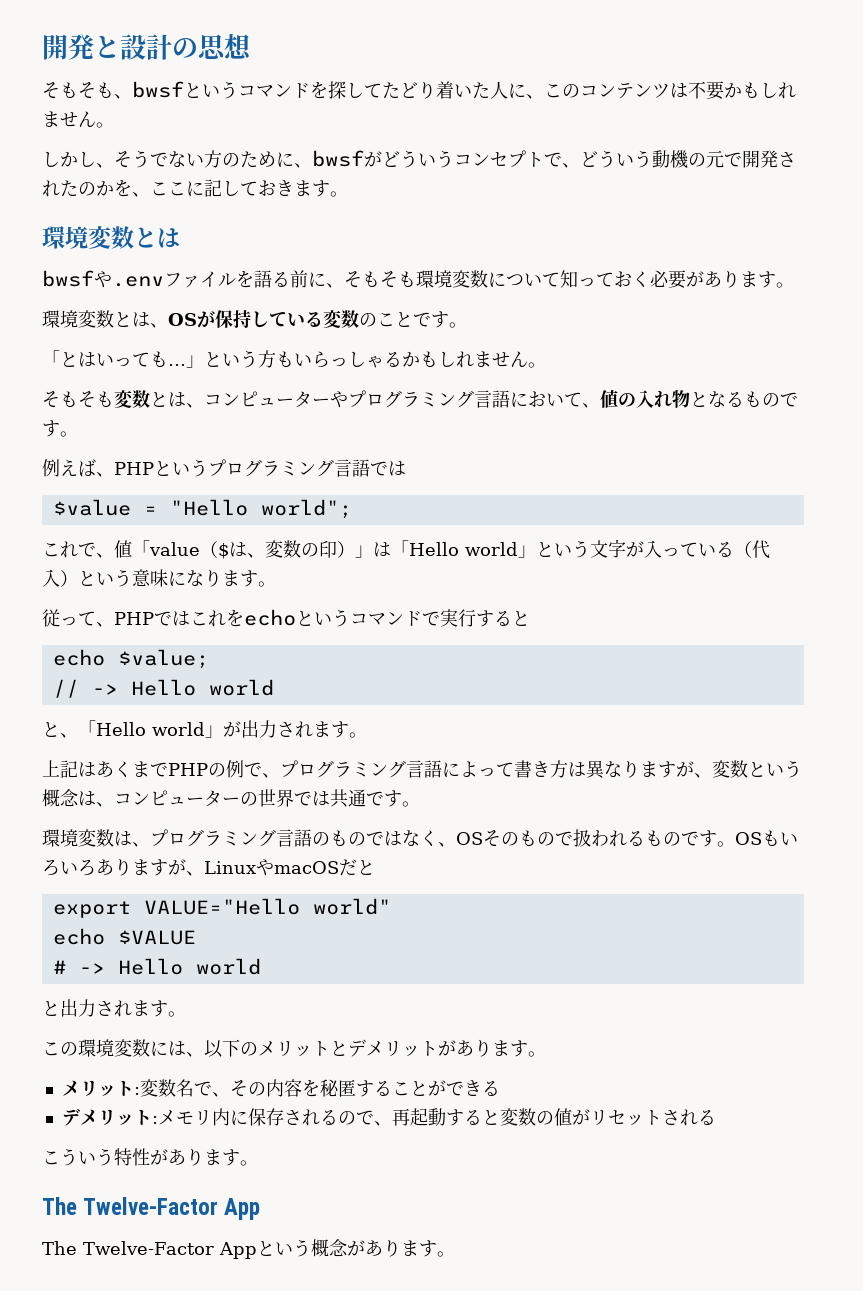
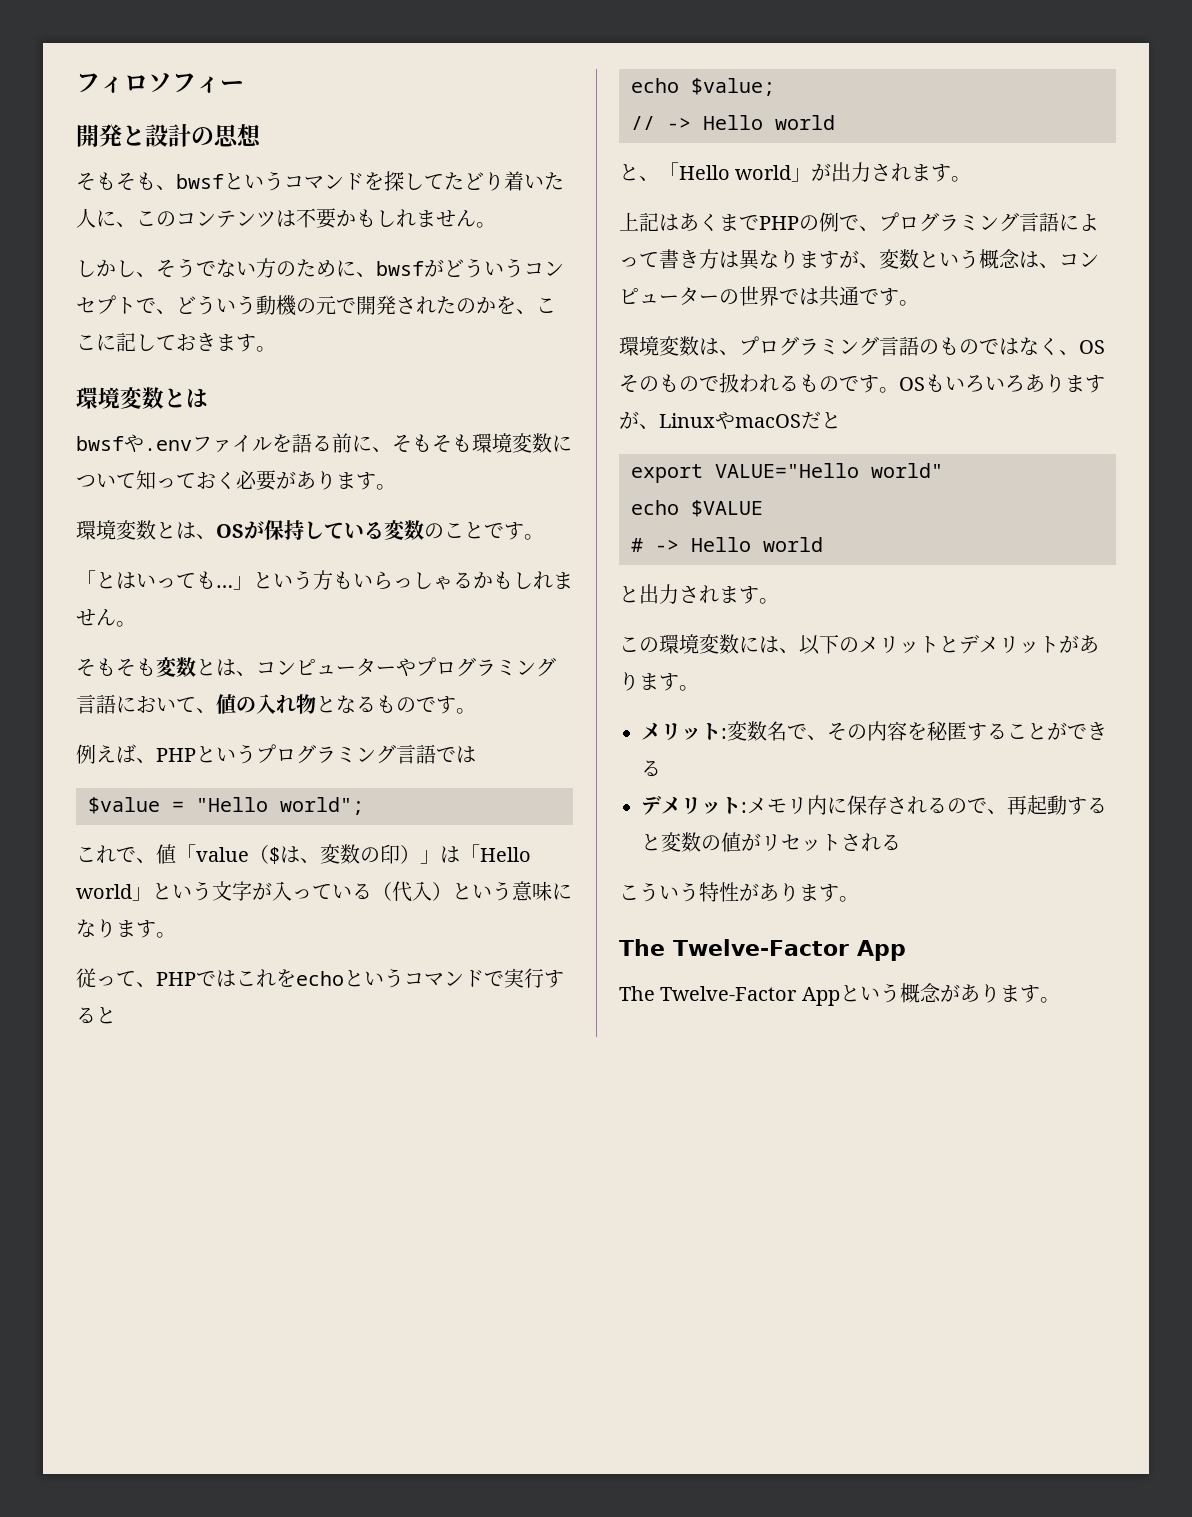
(42, 47) none -> [76,73,244,93] フィロソフィー //

